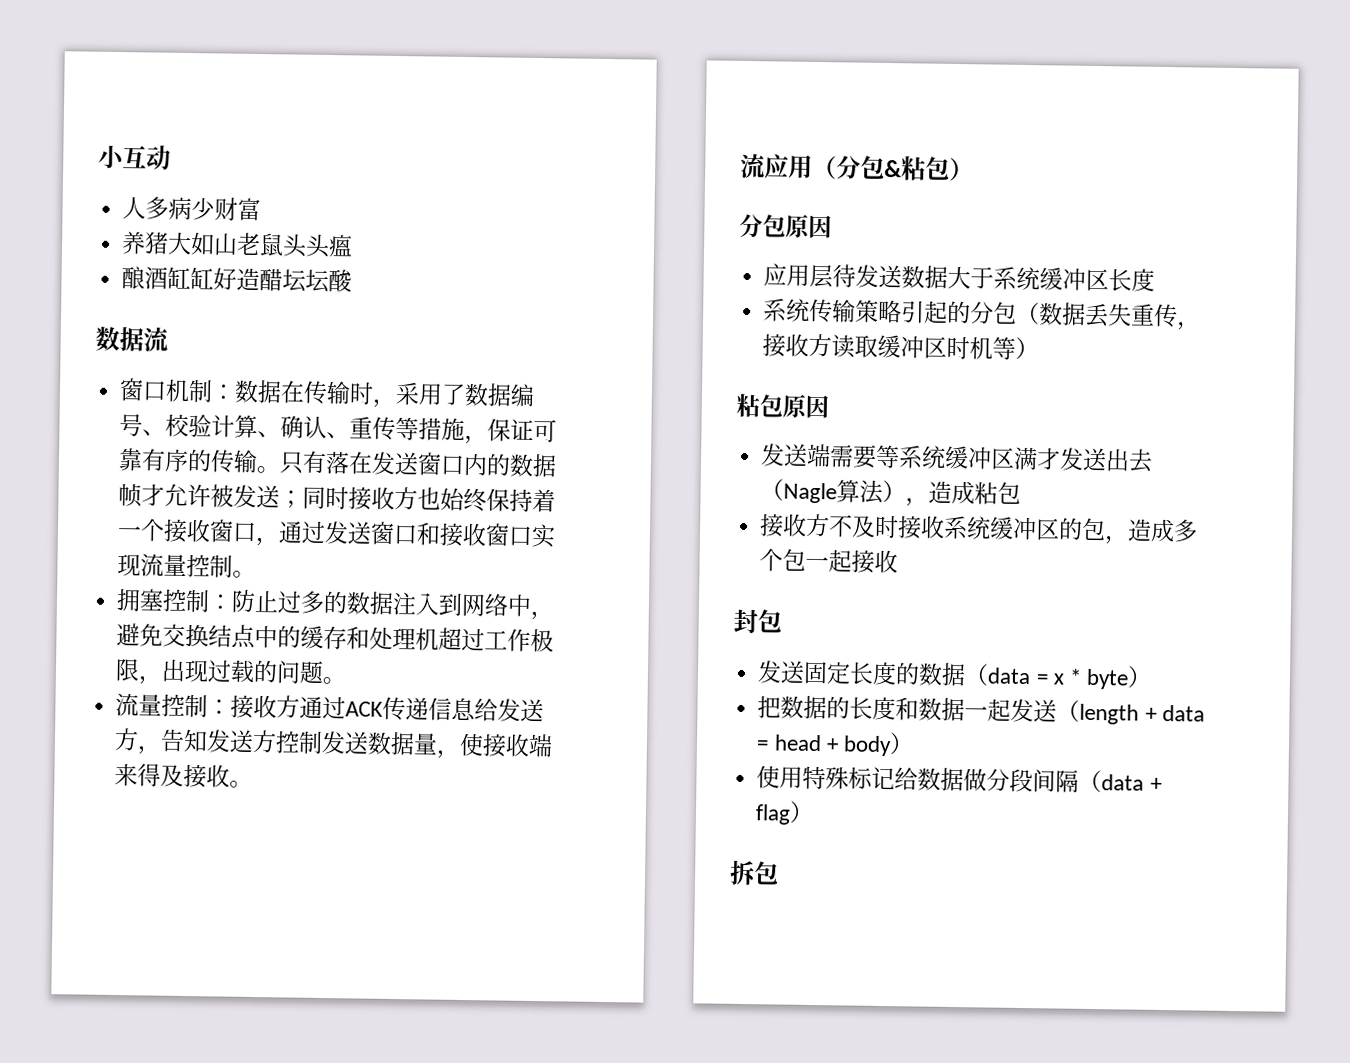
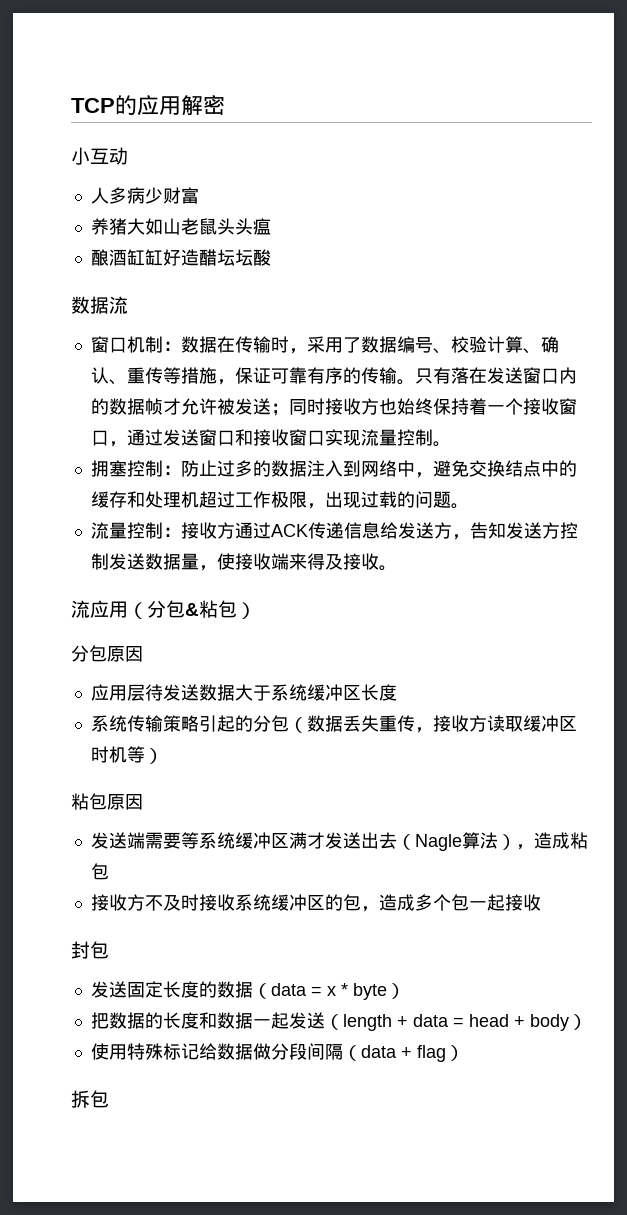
(98, 157) none -> [71,95,225,116] TCP的应用解密 //

